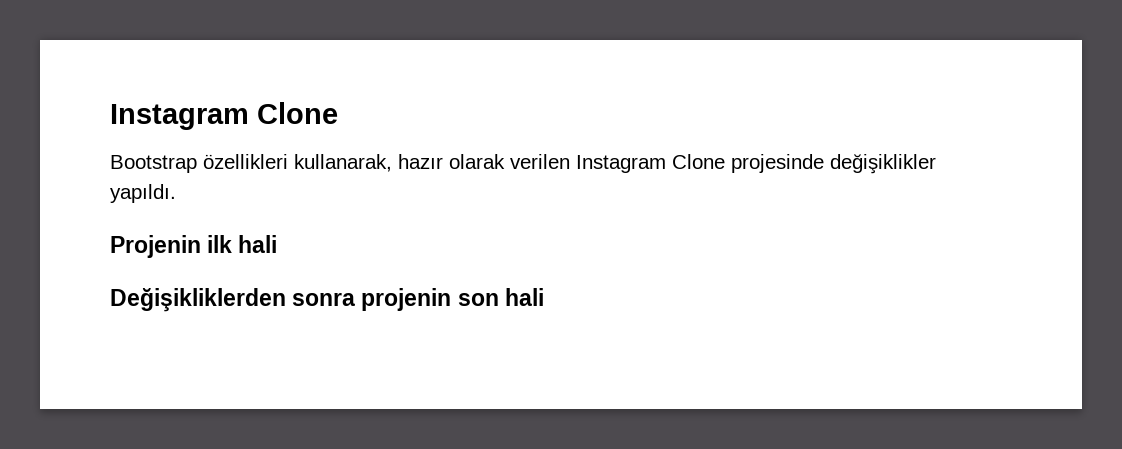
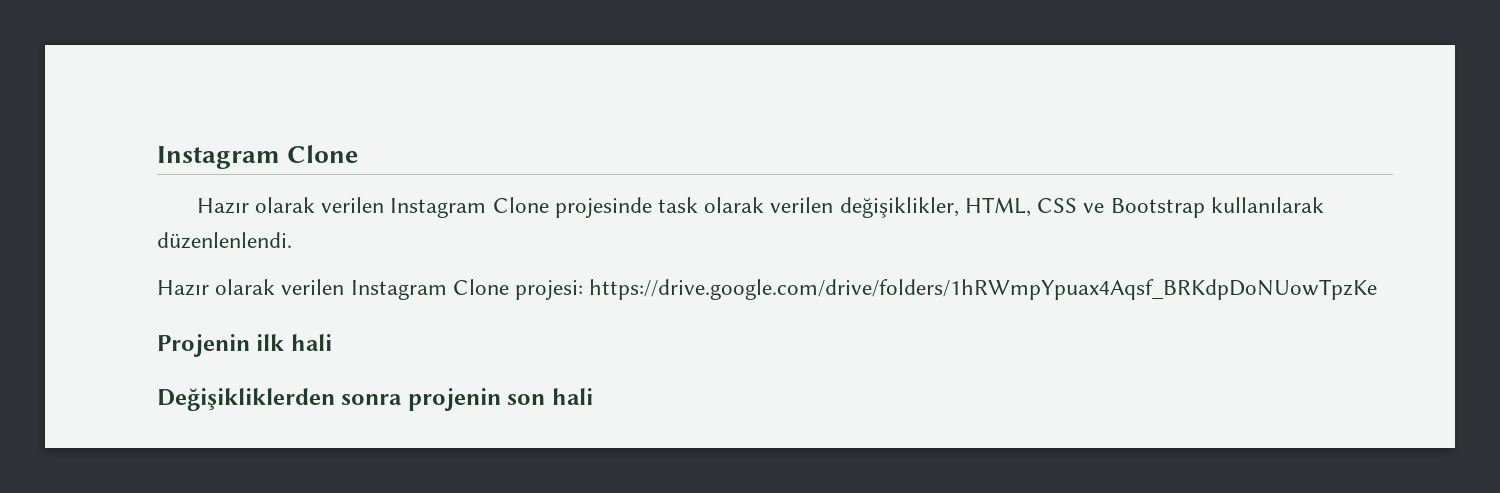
[110,154,443,173] Bootstrap özellikleri kullanarak, hazır -> [196,198,249,214] Hazır
[830,154,936,174] [110,184,176,203] değişiklikler yapıldı. -> [658,197,1324,218] [157,232,292,249] [157,279,1378,300] task olarak verilen değişiklikler, HTML, CSS ve Bootstrap kullanılarak düzenlenlendi. // Hazır olarak verilen Instagram Clone projesi: https://drive.google.com/drive/folders/1hRWmpYpuax4Aqsf_BRKdpDoNUowTpzKe

